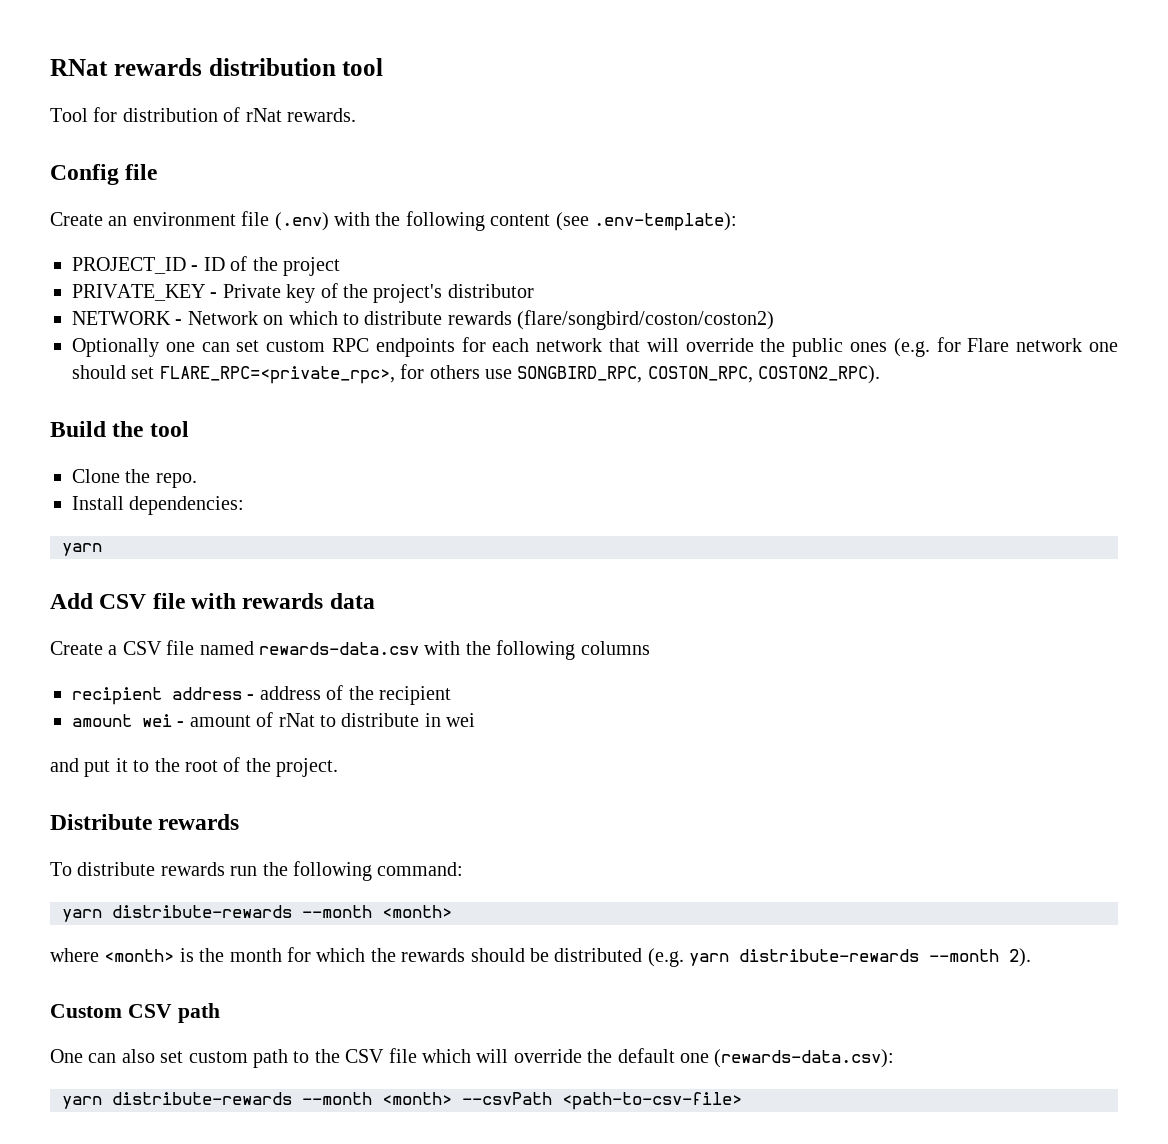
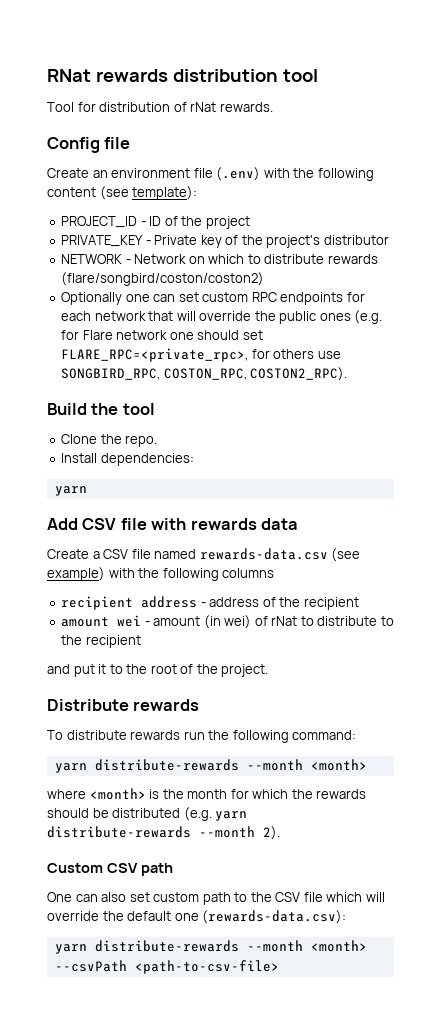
[593,212,737,231] .env-template): -> [132,186,198,200] template):
(419, 648) none -> [331,548,361,562] [47,567,105,581] (see example)
(251, 721) none -> [203,615,252,629] (in wei)
[424,713,476,727] in wei -> [380,616,394,626] [61,635,141,648] to the recipient

